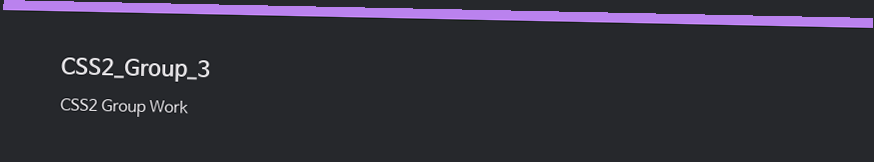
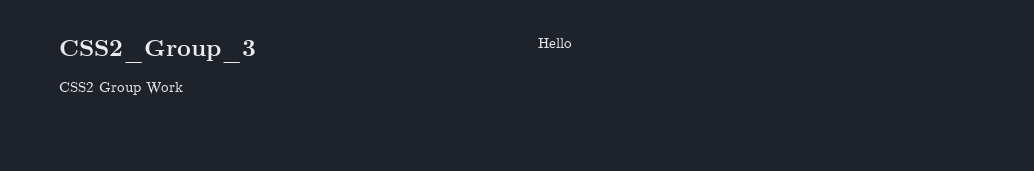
(190, 107) none -> [538,38,572,48] // Hello

